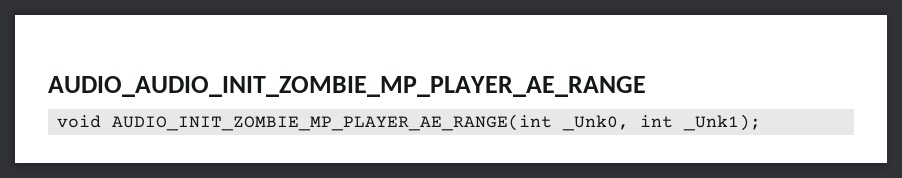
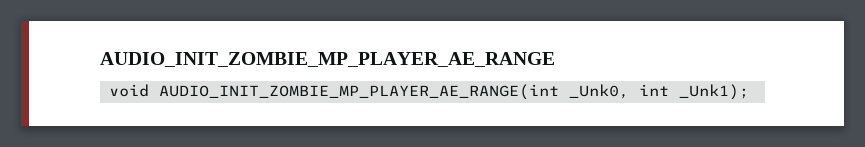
[48,76,646,97] AUDIO_AUDIO_INIT_ZOMBIE_MP_PLAYER_AE_RANGE -> [100,52,555,67] AUDIO_INIT_ZOMBIE_MP_PLAYER_AE_RANGE

